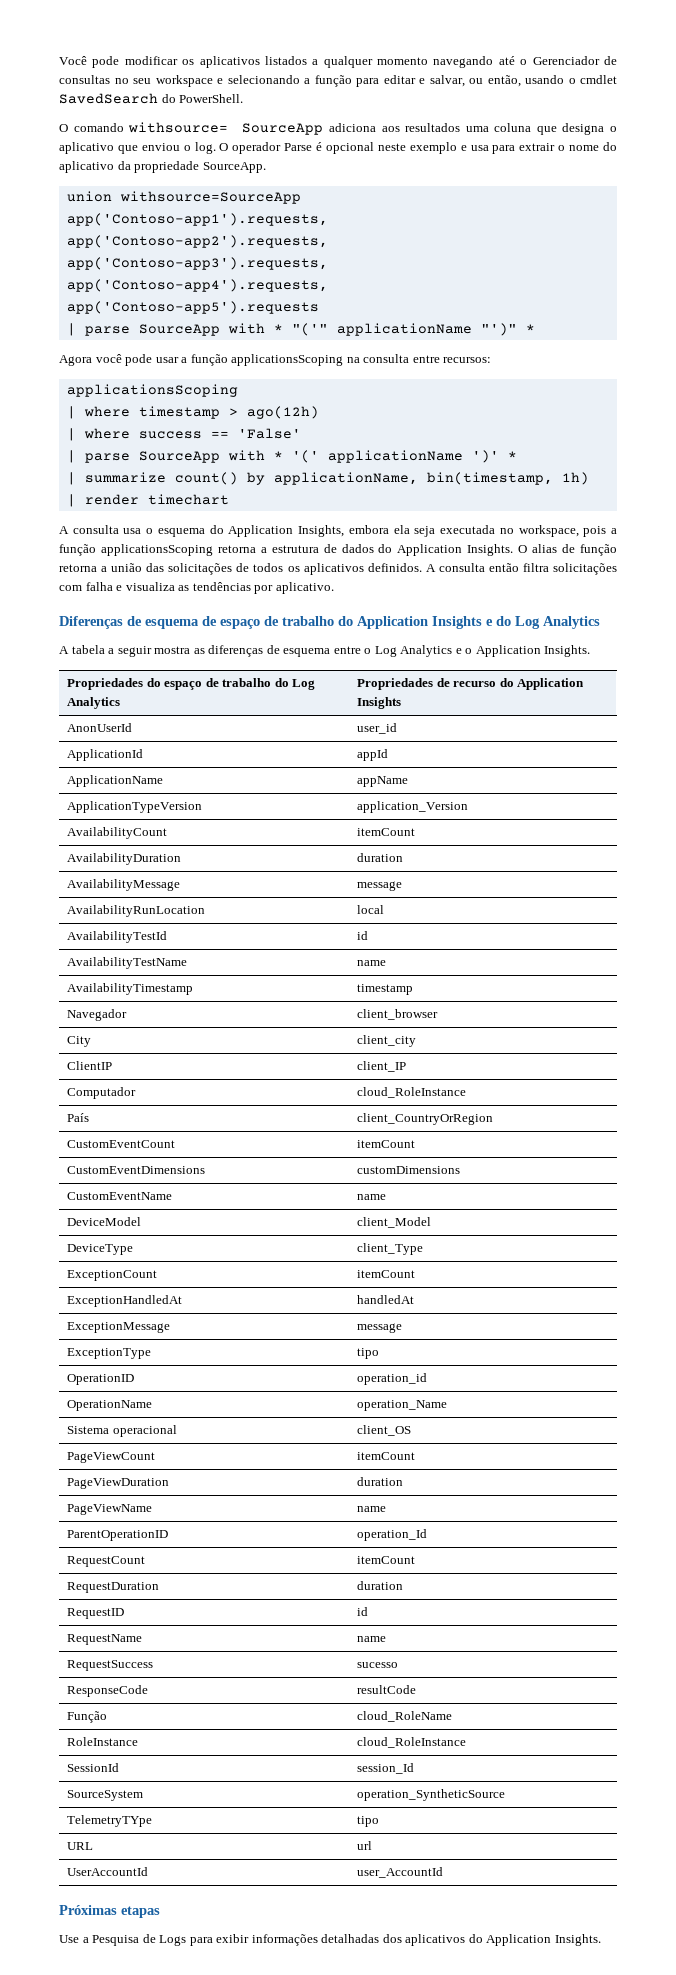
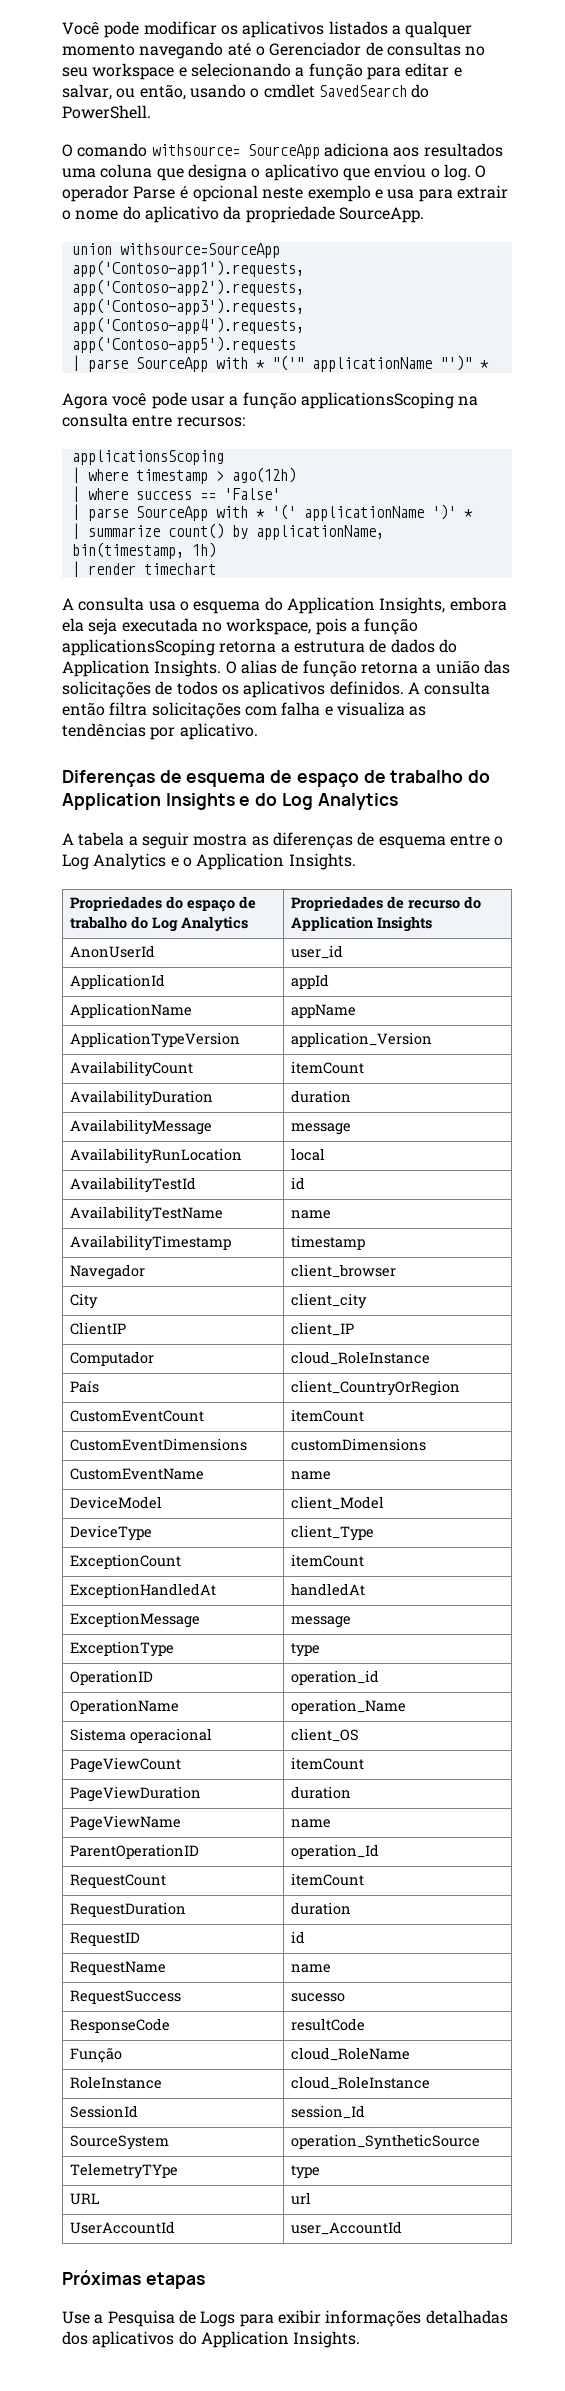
[357,1348,380,1359] tipo -> [291,1643,321,1657] type
[357,1816,380,1827] tipo -> [291,2165,321,2179] type

